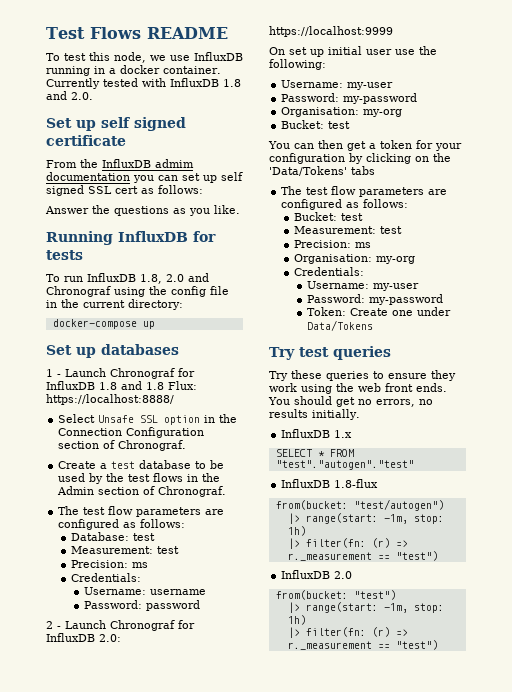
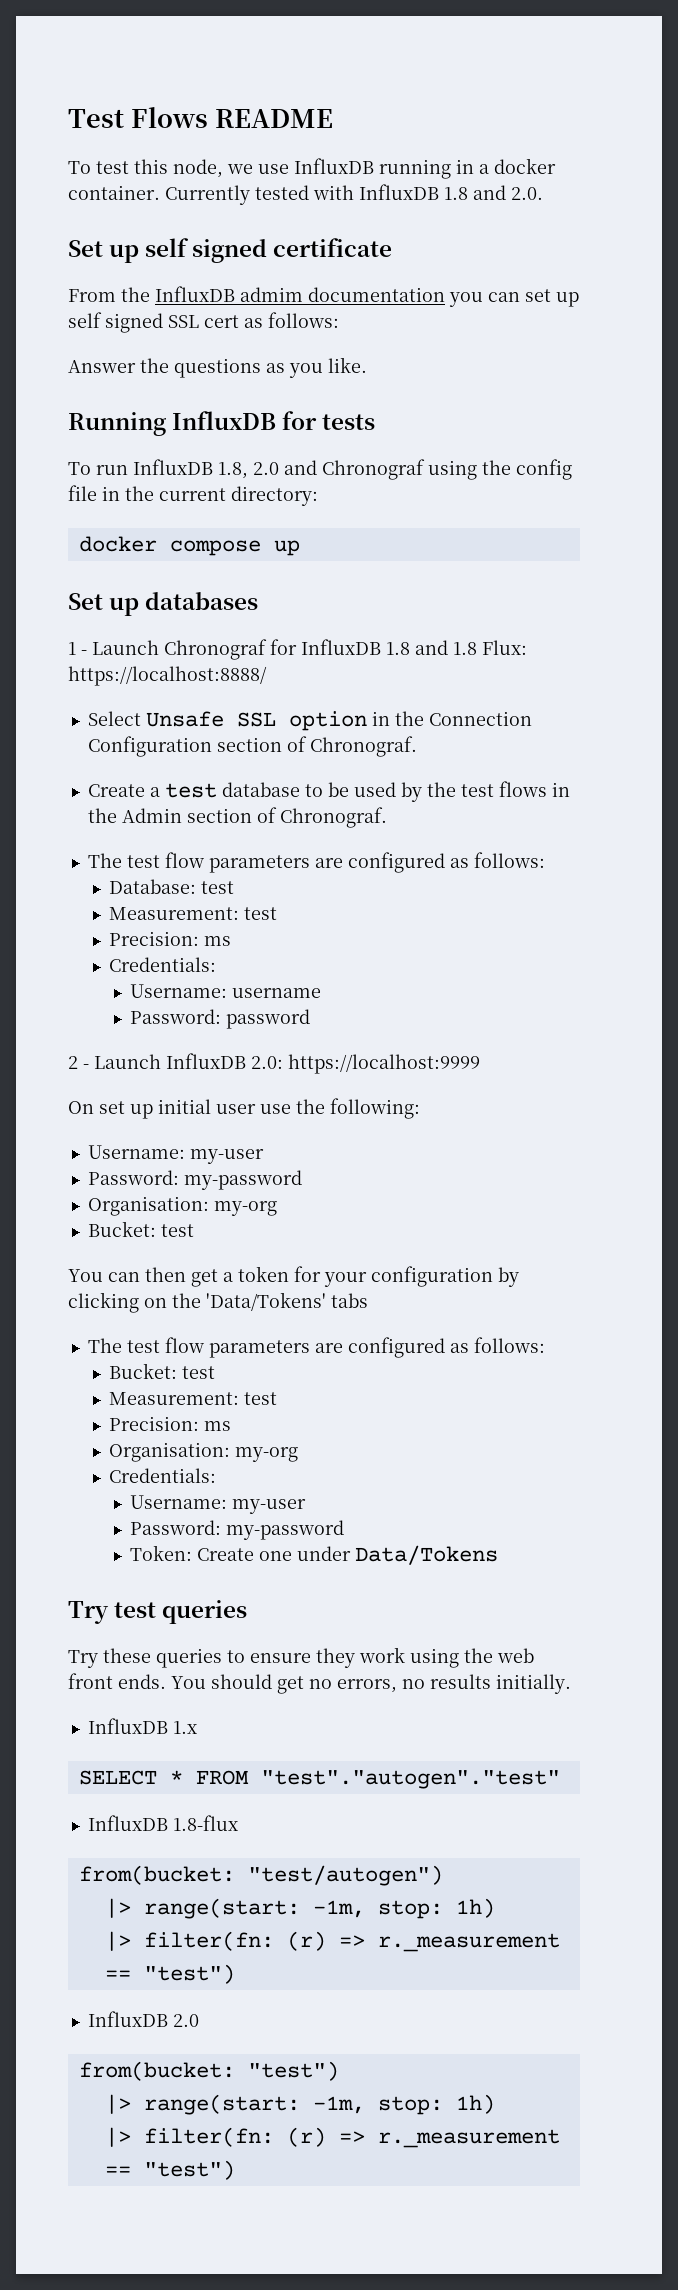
[52,319,137,329] docker-compose -> [78,536,261,556] docker compose
[110,620,195,631] Chronograf for -> (161, 1061) none

